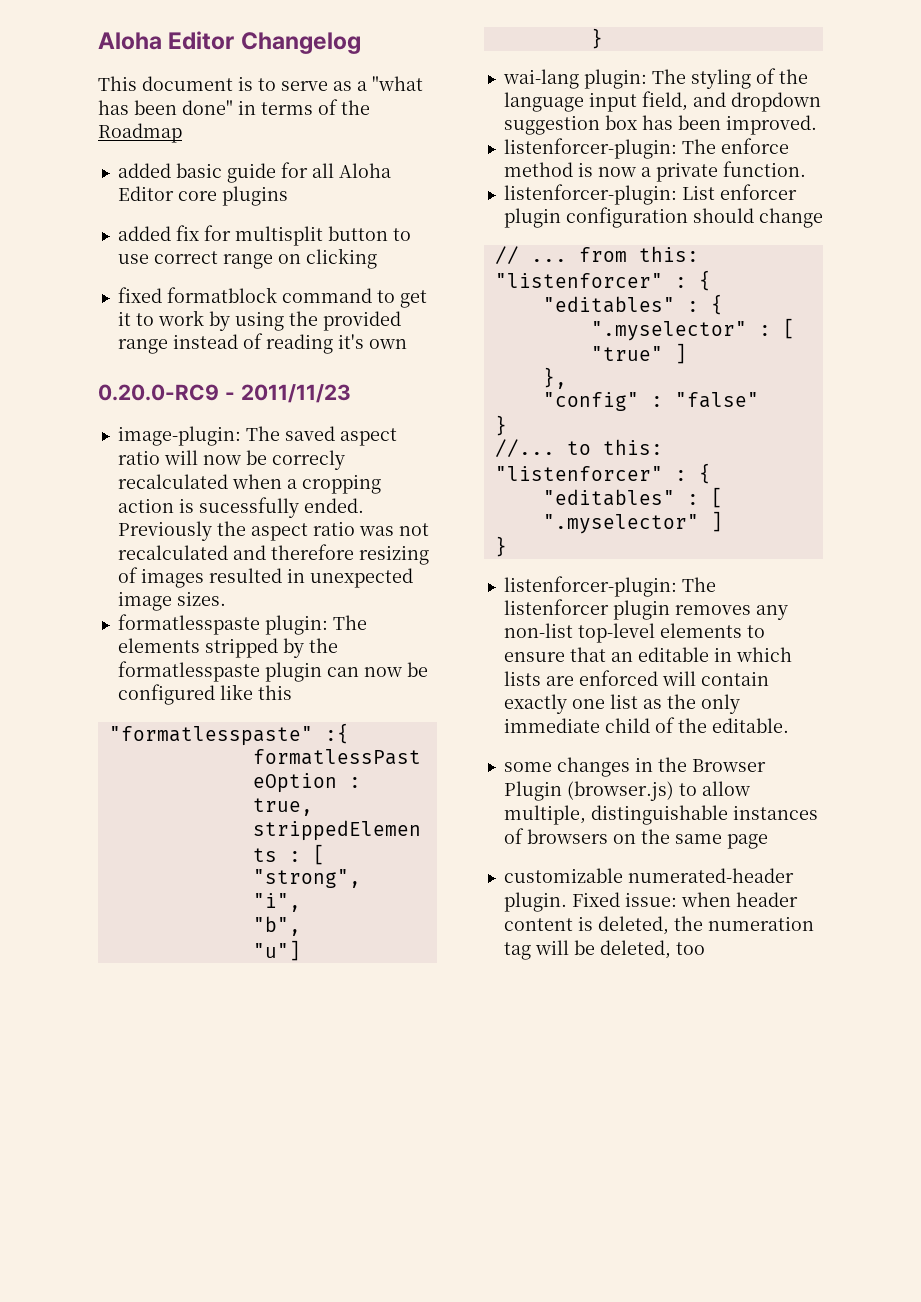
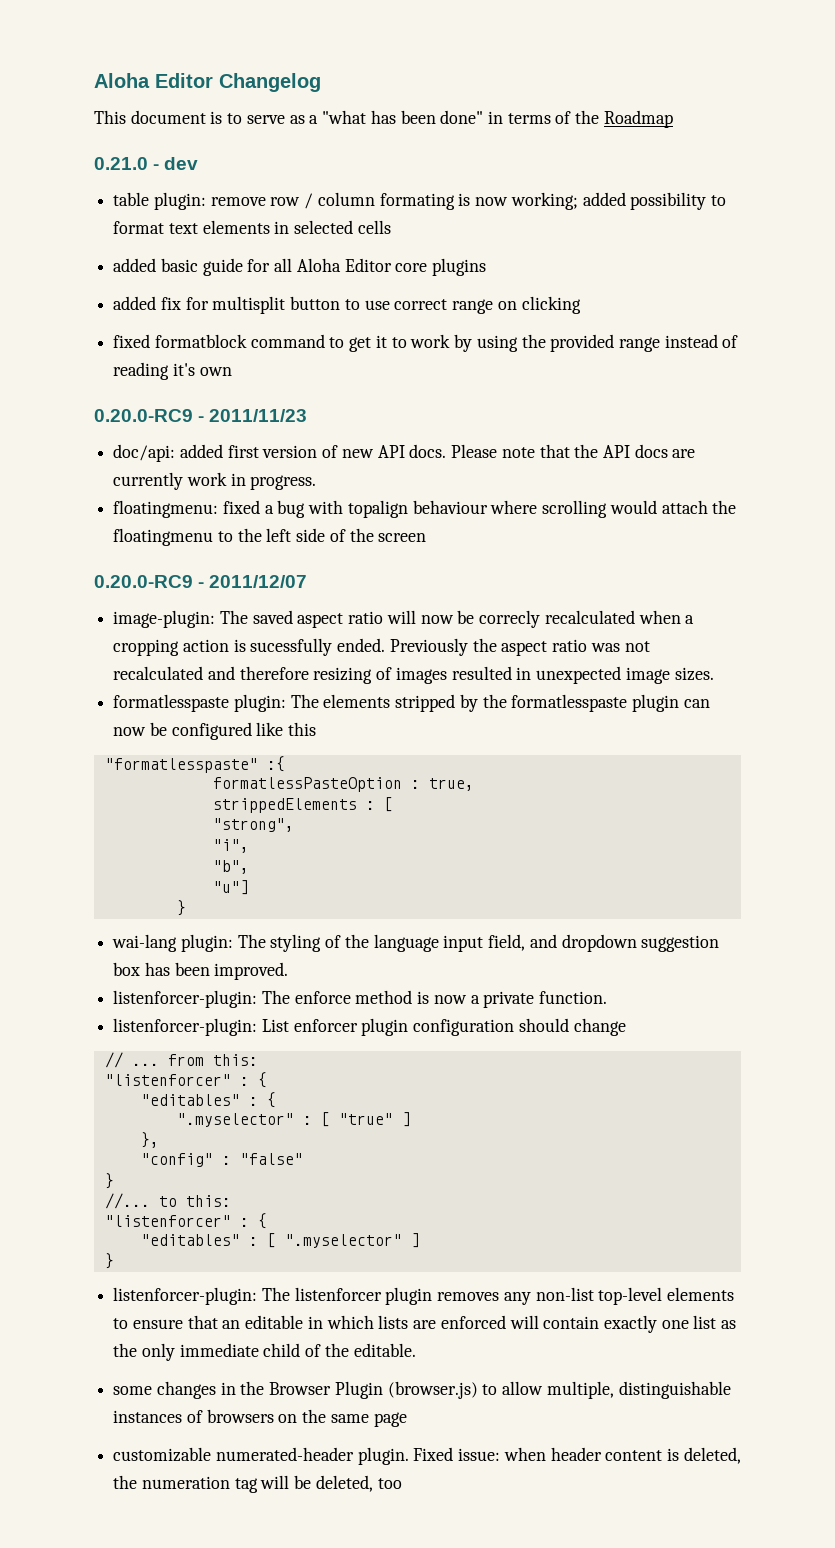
(182, 133) none -> [94,157,199,170] [113,192,726,210] [113,220,391,234] // 0.21.0 - dev // table plugin: remove row / column formating is now working; added possibility to format text elements in selected cells
(351, 393) none -> [113,444,696,462] [113,472,317,490] [113,500,737,518] [113,528,427,546] [94,575,308,588] // doc/api: added first version of new API docs. Please note that the API docs are currently work in progress. // floatingmenu: fixed a bug with topalign behaviour where scrolling would attach the floatingmenu to the left side of the screen // 0.20.0-RC9 - 2011/12/07

